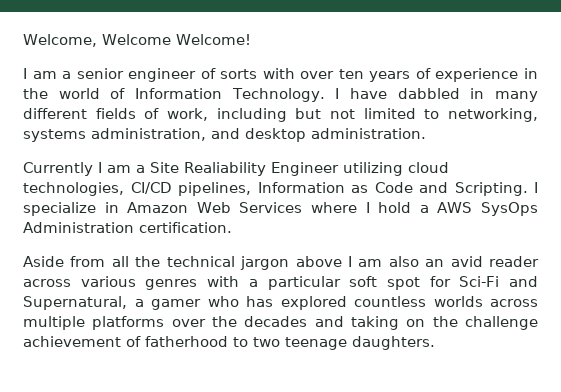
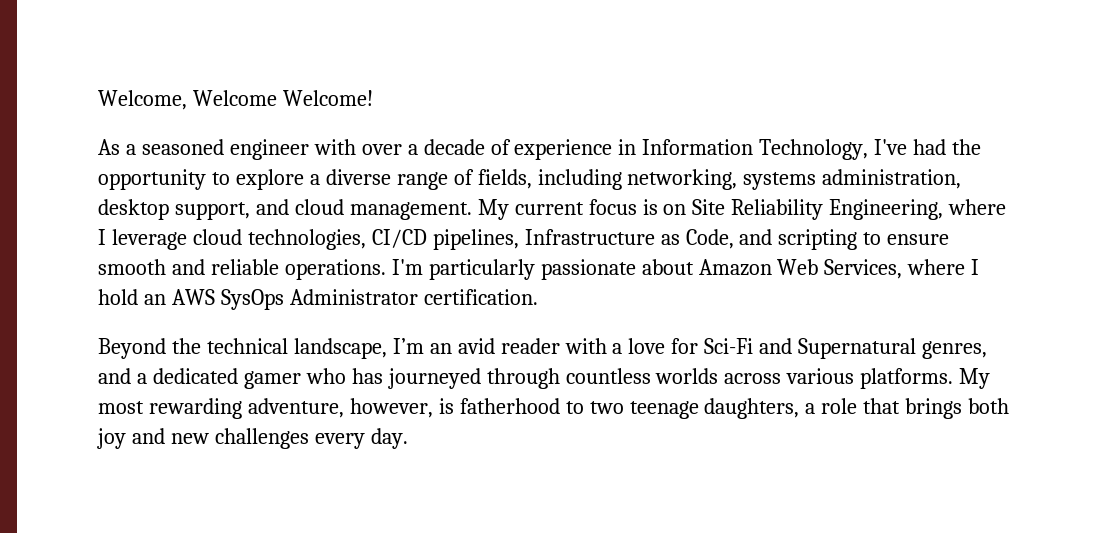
[23,68,538,82] [23,88,538,102] [23,108,538,122] [23,128,426,142] [23,162,449,176] [23,182,538,196] [23,202,119,216] I am a senior engineer of sorts with over ten years of experience in the world of Information Technology. I have dabbled in many different fields of work, including but not limited to networking, systems administration, and desktop administration. // Currently I am a Site Realiability Engineer utilizing cloud technologies, CI/CD pipelines, Information as Code and Scripting. I specialize in -> [98,139,982,160] [98,169,962,190] [98,199,1007,220] [98,229,950,250] [98,259,694,280] As a seasoned engineer with over a decade of experience in Information Technology, I've had the opportunity to explore a diverse range of fields, including networking, systems administration, desktop support, and cloud management. My current focus is on Site Reliability Engineering, where I leverage cloud technologies, CI/CD pipelines, Infrastructure as Code, and scripting to ensure smooth and reliable operations. I'm particularly passionate about
[239,202,303,213] Services -> [824,259,903,279] Services,
[419,205,429,213] a -> [143,294,166,305] an
[23,222,134,233] Administration -> [289,289,418,305] Administrator
[23,256,540,270] [23,276,539,290] [23,296,144,310] Aside from all the technical jargon above I am also an avid reader across various genres with a particular soft spot for Sci-Fi and Supernatural, a -> [98,338,988,359] [98,368,238,384] Beyond the technical landscape, I’m an avid reader with a love for Sci-Fi and Supernatural genres, and a dedicated
[280,296,347,310] explored -> [387,368,560,389] journeyed through
[23,316,538,330] [23,336,435,350] multiple platforms over the decades and taking on the challenge achievement of fatherhood to two teenage daughters. -> [786,368,991,389] [98,398,1010,419] [97,428,408,449] various platforms. My most rewarding adventure, however, is fatherhood to two teenage daughters, a role that brings both joy and new challenges every day.

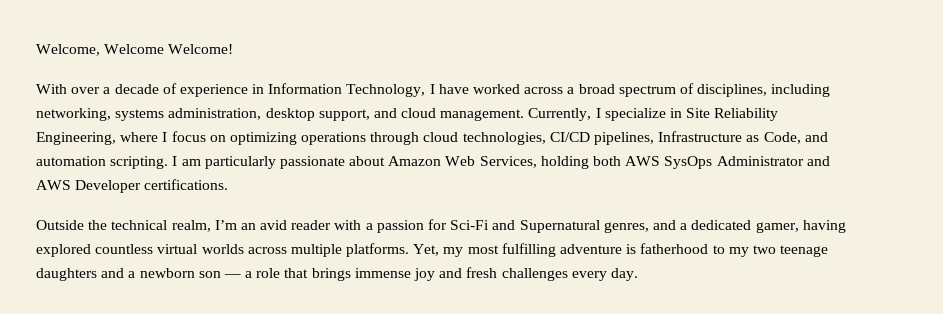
[98,139,356,160] As a seasoned engineer with -> [36,84,67,94] With
[874,139,982,155] [98,169,532,190] I've had the opportunity to explore a diverse range of fields, -> [429,83,768,97] I have worked across a broad spectrum of disciplines,
[477,199,687,220] My current focus is on -> [528,108,683,121] Currently, I specialize in
[111,229,187,250] leverage -> [171,131,420,145] focus on optimizing operations through
[778,229,950,250] [98,259,423,280] scripting to ensure smooth and reliable operations. I'm -> [36,156,201,169] automation scripting. I am
[907,259,980,275] [98,289,538,310] [98,338,166,359] where I hold an AWS SysOps Administrator certification. // Beyond -> [540,156,830,169] [36,179,229,193] [36,220,84,230] holding both AWS SysOps Administrator and AWS Developer certifications. // Outside
[293,338,387,359] landscape, -> [171,220,211,232] realm,
[628,338,666,354] love -> [376,220,424,233] passion
[243,368,991,389] [98,398,433,419] gamer who has journeyed through countless worlds across various platforms. My most rewarding adventure, however, -> [755,220,846,233] [36,243,623,257] gamer, having explored countless virtual worlds across multiple platforms. Yet, my most fulfilling adventure
(584, 407) none -> [728,247,749,257] my
[704,398,800,419] daughters, -> [36,268,241,281] daughters and a newborn son —
[968,398,1010,414] both -> [354,268,411,278] immense
[170,433,209,444] new -> [466,267,498,278] fresh

